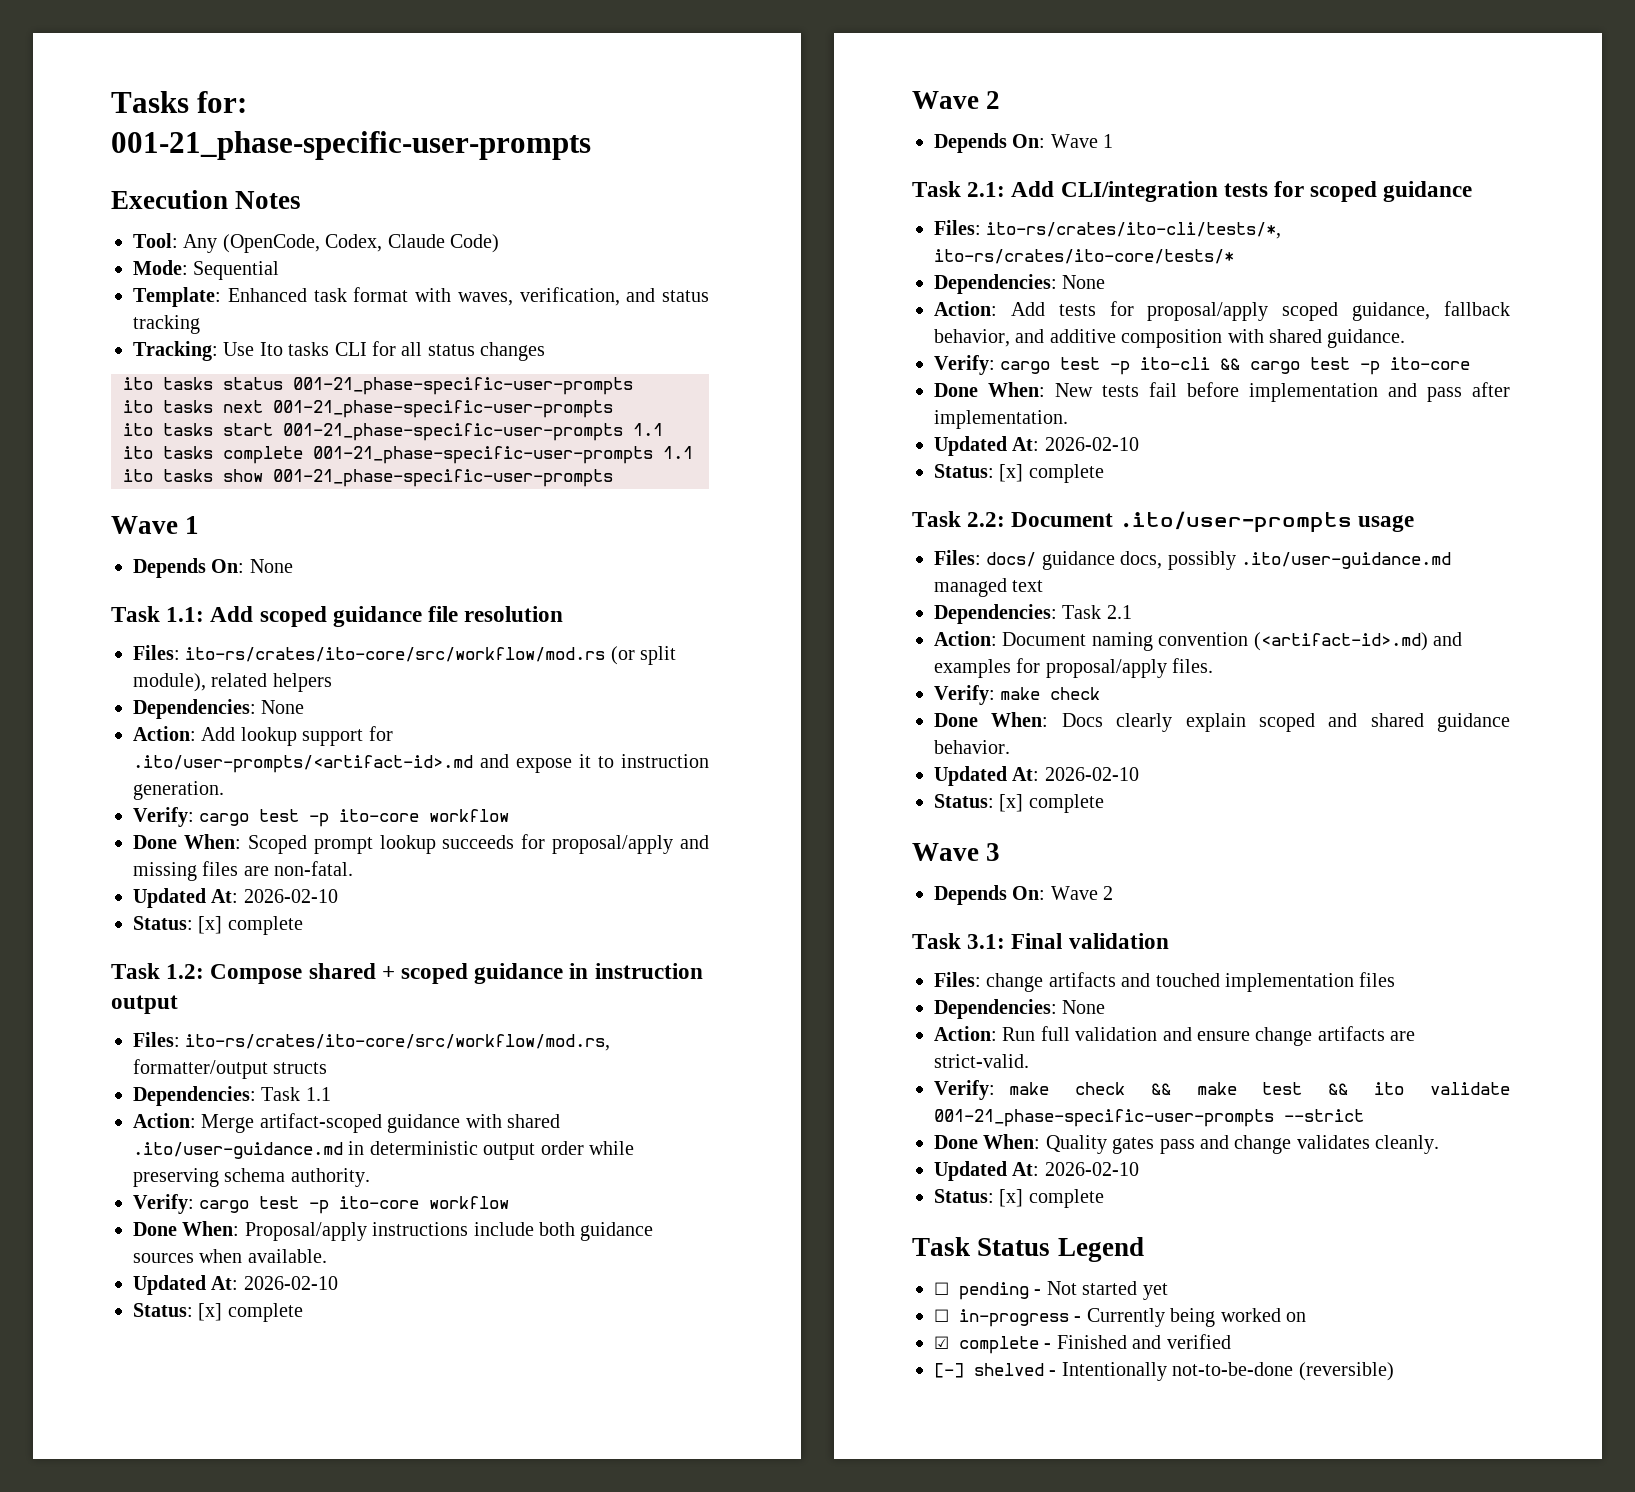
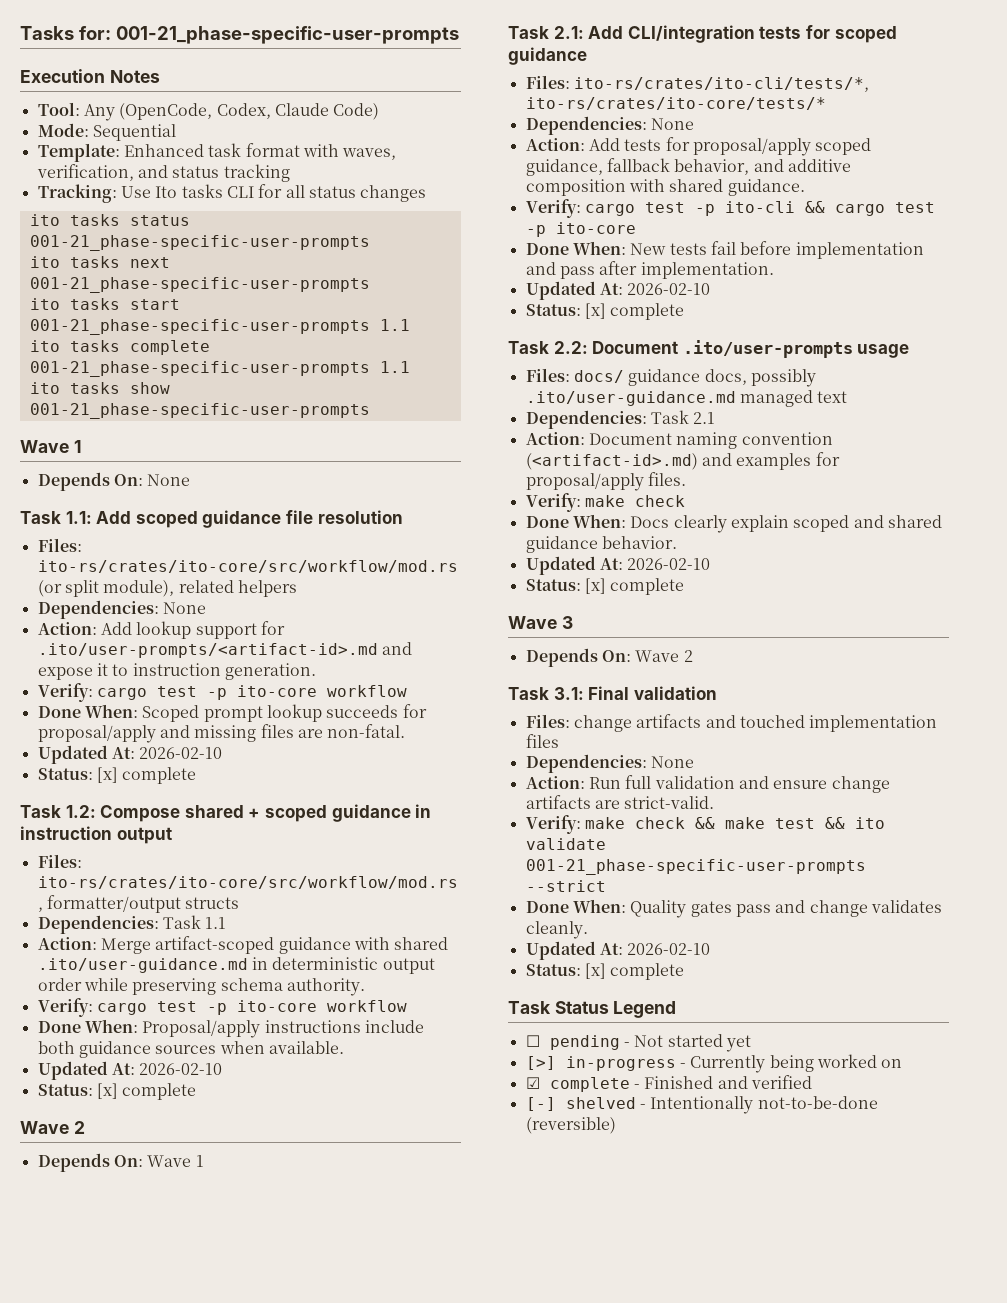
[934,1309,949,1322] ☐ -> [525,1056,556,1070] [>]

